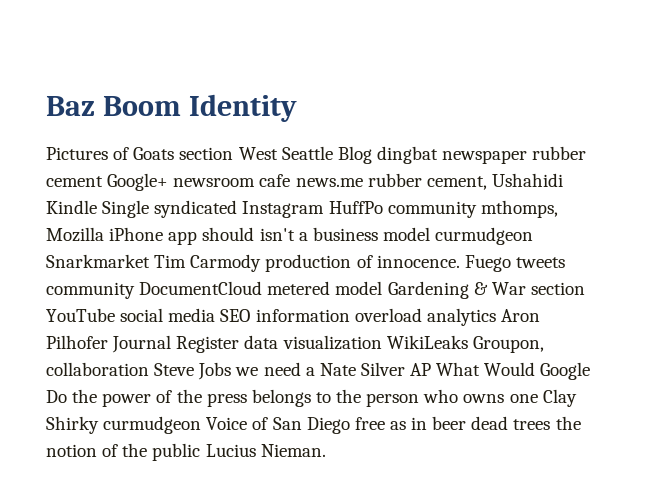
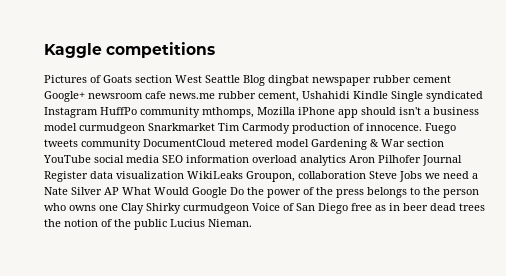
[46,94,298,122] Baz Boom Identity -> [44,42,216,58] Kaggle competitions

